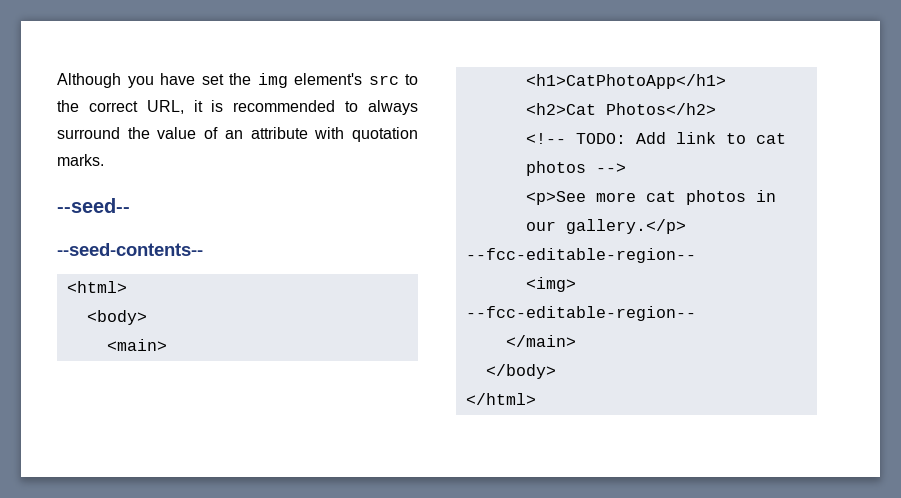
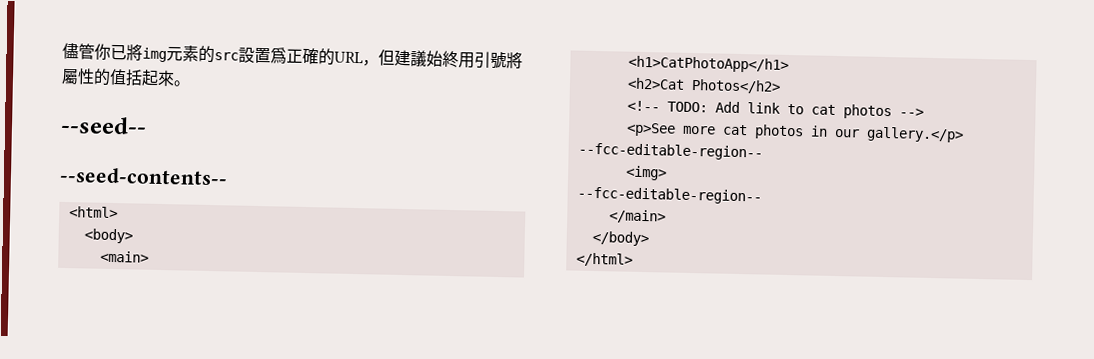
[57,73,418,88] [57,100,418,115] [57,127,418,142] [57,154,104,166] Although you have set the img element's src to the correct URL, it is recommended to always surround the value of an attribute with quotation marks. -> [62,42,523,70] [61,68,190,87] 儘管你已將img元素的src設置爲正確的URL，但建議始終用引號將屬性的值括起來。

